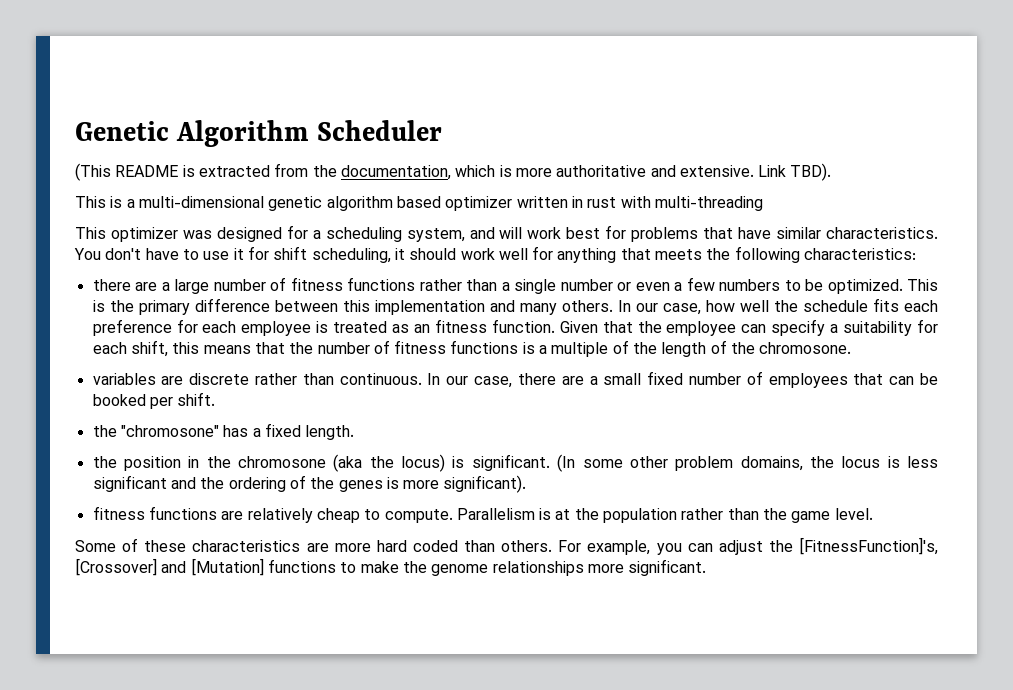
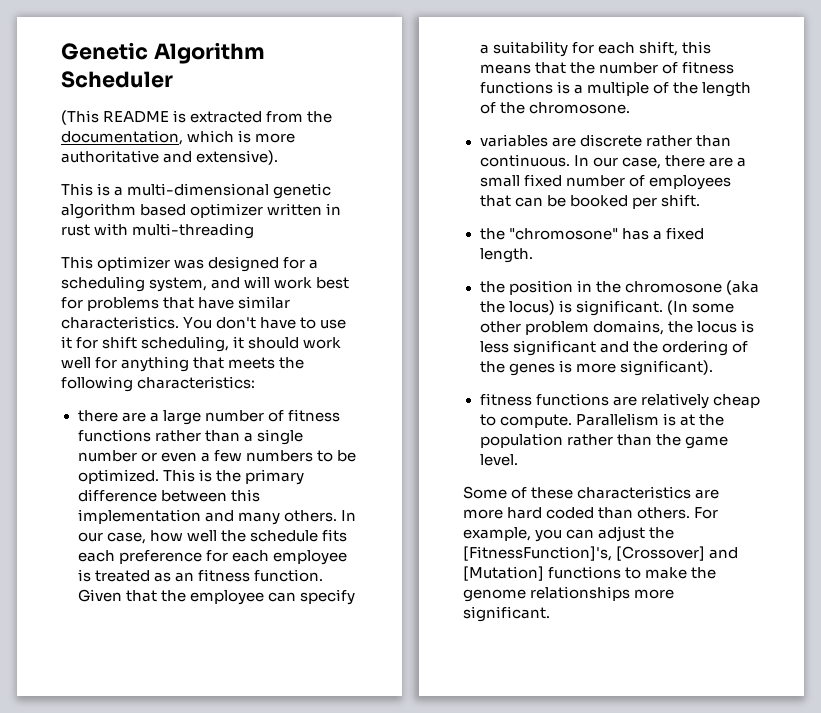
[679,163,832,181] extensive. Link TBD). -> [196,150,279,165] extensive).

